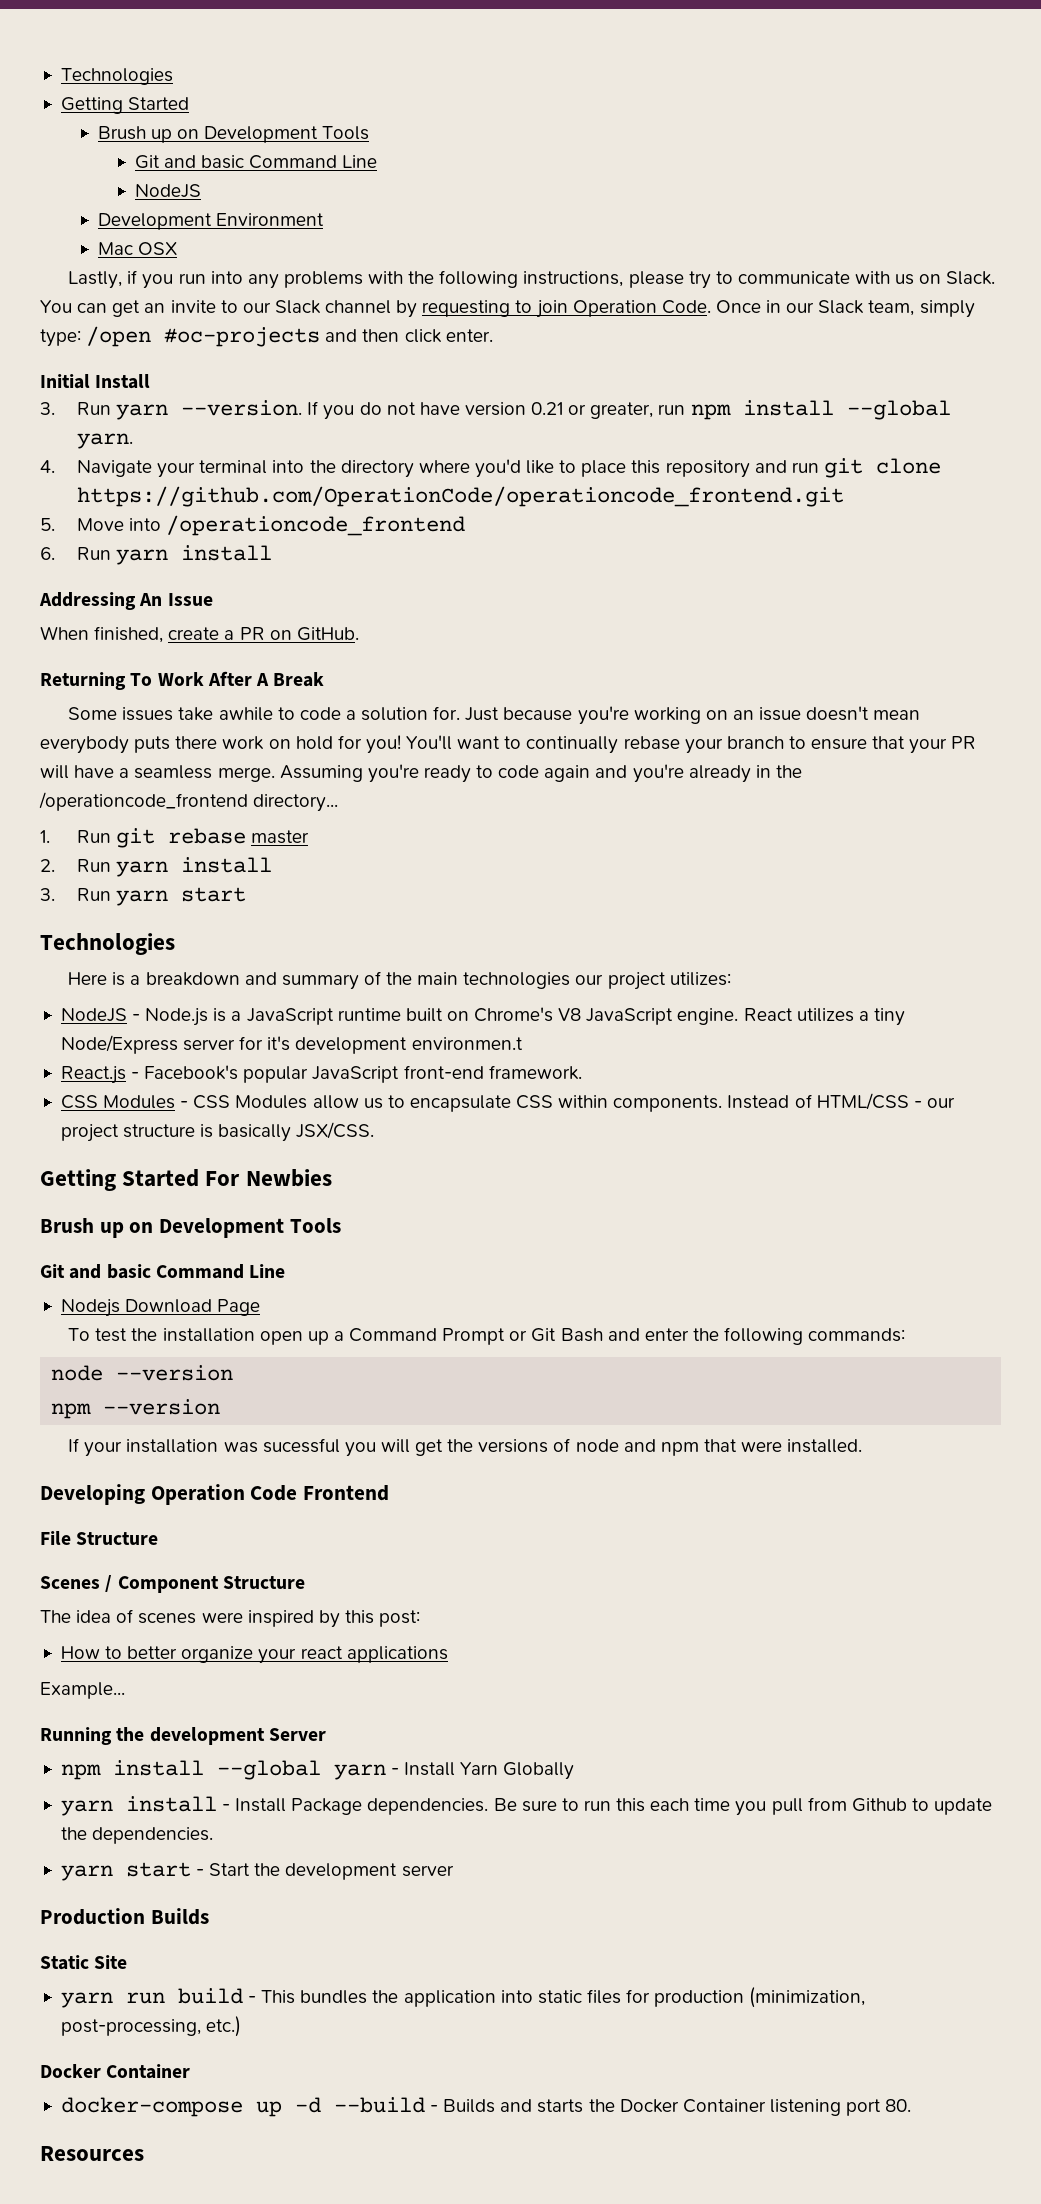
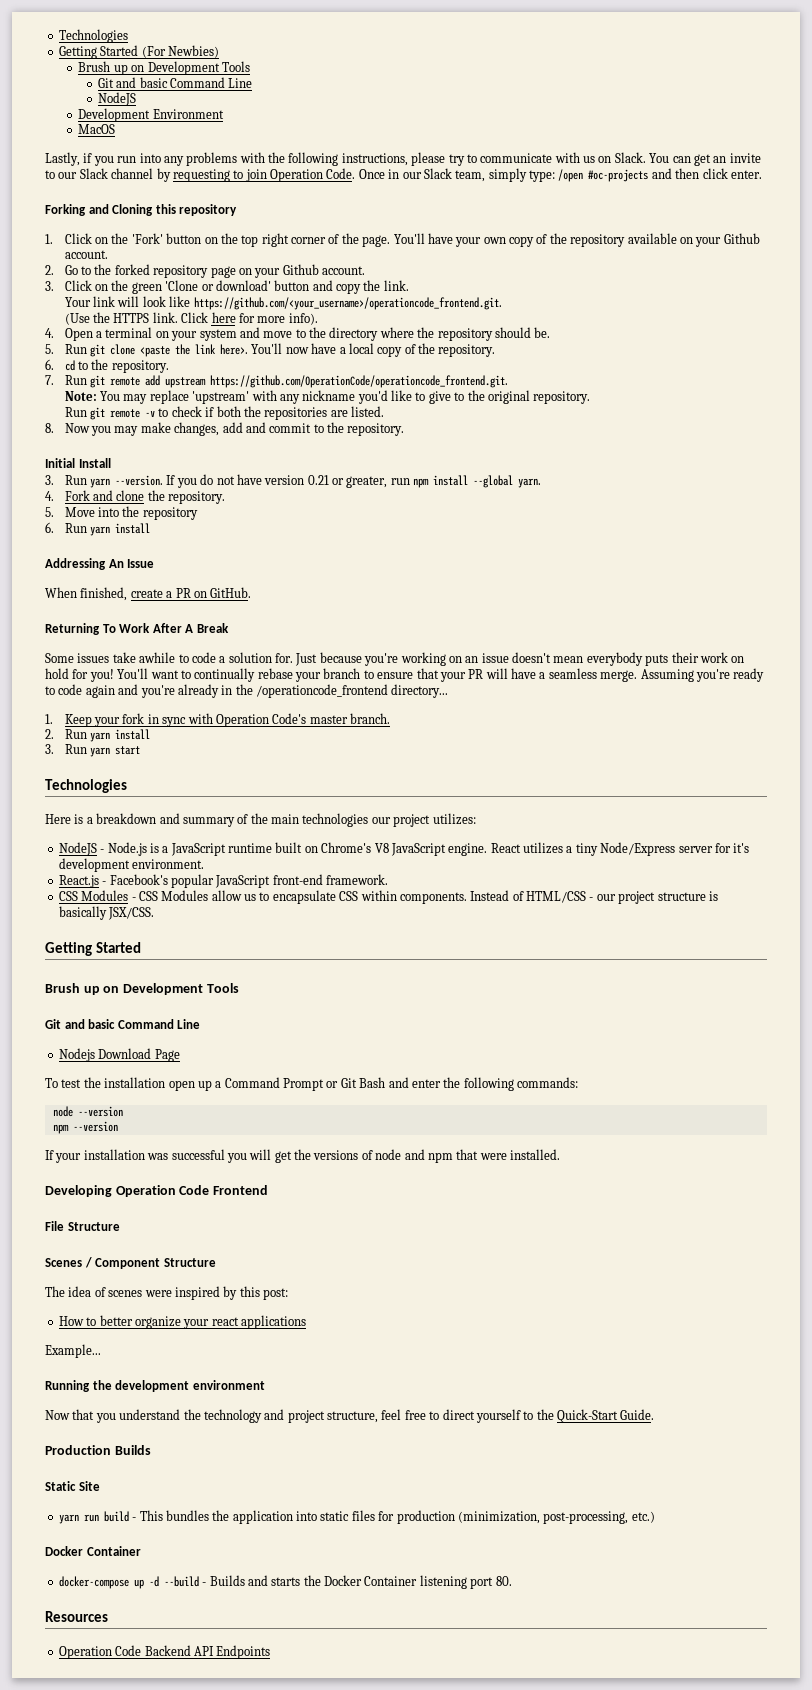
(190, 103) none -> [141,45,219,58] (For Newbies)
[97,242,178,255] Mac OSX -> [78,124,116,134] MacOS
(493, 335) none -> [45,204,238,216] [45,233,760,247] [64,250,108,259] [45,264,365,278] [45,280,409,294] [64,296,502,310] [64,312,318,325] [45,327,551,341] [45,343,496,357] [45,359,169,373] [45,375,508,388] [64,390,591,404] [64,406,384,420] [45,422,405,436] // Forking and Cloning this repository // 1. Click on the 'Fork' button on the top right corner of the page. You'll have your own copy of the repository available on your Github account. // 2. Go to the forked repository page on your Github account. // 3. Click on the green 'Clone or download' button and copy the link. // Your link will look like https://github.com/<your_username>/operationcode_frontend.git. // (Use the HTTPS link. Click here for more info). // 4. Open a terminal on your system and move to the directory where the repository should be. // 5. Run git clone <paste the link here>. You'll now have a local copy of the repository. // 6. cd to the repository. // 7. Run git remote add upstream https://github.com/OperationCode/operationcode_frontend.git. // Note: You may replace 'upstream' with any nickname you'd like to give to the original repository. // Run git remote -v to check if both the repositories are listed. // 8. Now you may make changes, add and commit to the repository.
[76,458,941,478] [76,486,844,507] Navigate your terminal into the directory where you'd like to place this repository and run git clone https://github.com/OperationCode/operationcode_frontend.git -> [64,490,226,504] Fork and clone the repository.
[166,515,466,536] /operationcode_frontend -> [122,506,198,520] the repository
[175,736,218,749] there -> [671,652,699,663] their
[76,828,247,848] Run git rebase -> [64,713,307,727] Keep your fork in sync with Operation Code's
(310, 837) none -> [349,713,390,724] branch.
[411,1037,523,1050] environmen.t -> [132,859,205,869] environment.
[205,1169,332,1187] For Newbies -> (141, 947) none
[262,1438,340,1453] sucessful -> [171,1149,225,1160] successful
[268,1728,326,1741] [60,1760,575,1780] [60,1796,993,1816] [60,1827,214,1844] [60,1862,454,1881] Server // npm install --global yarn - Install Yarn Globally // yarn install - Install Package dependencies. Be sure to run this each time you pull from Github to update the dependencies. // yarn start - Start the development server -> [192,1380,265,1390] [45,1409,655,1423] environment // Now that you understand the technology and project structure, feel free to direct yourself to the Quick-Start Guide.
(144, 2153) none -> [58,1645,271,1659] // Operation Code Backend API Endpoints

